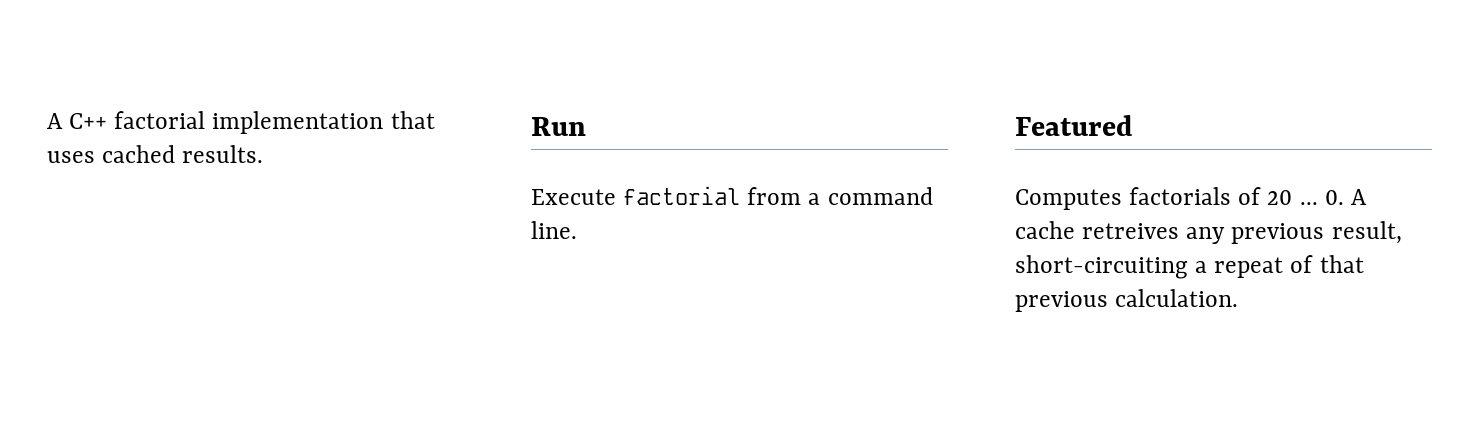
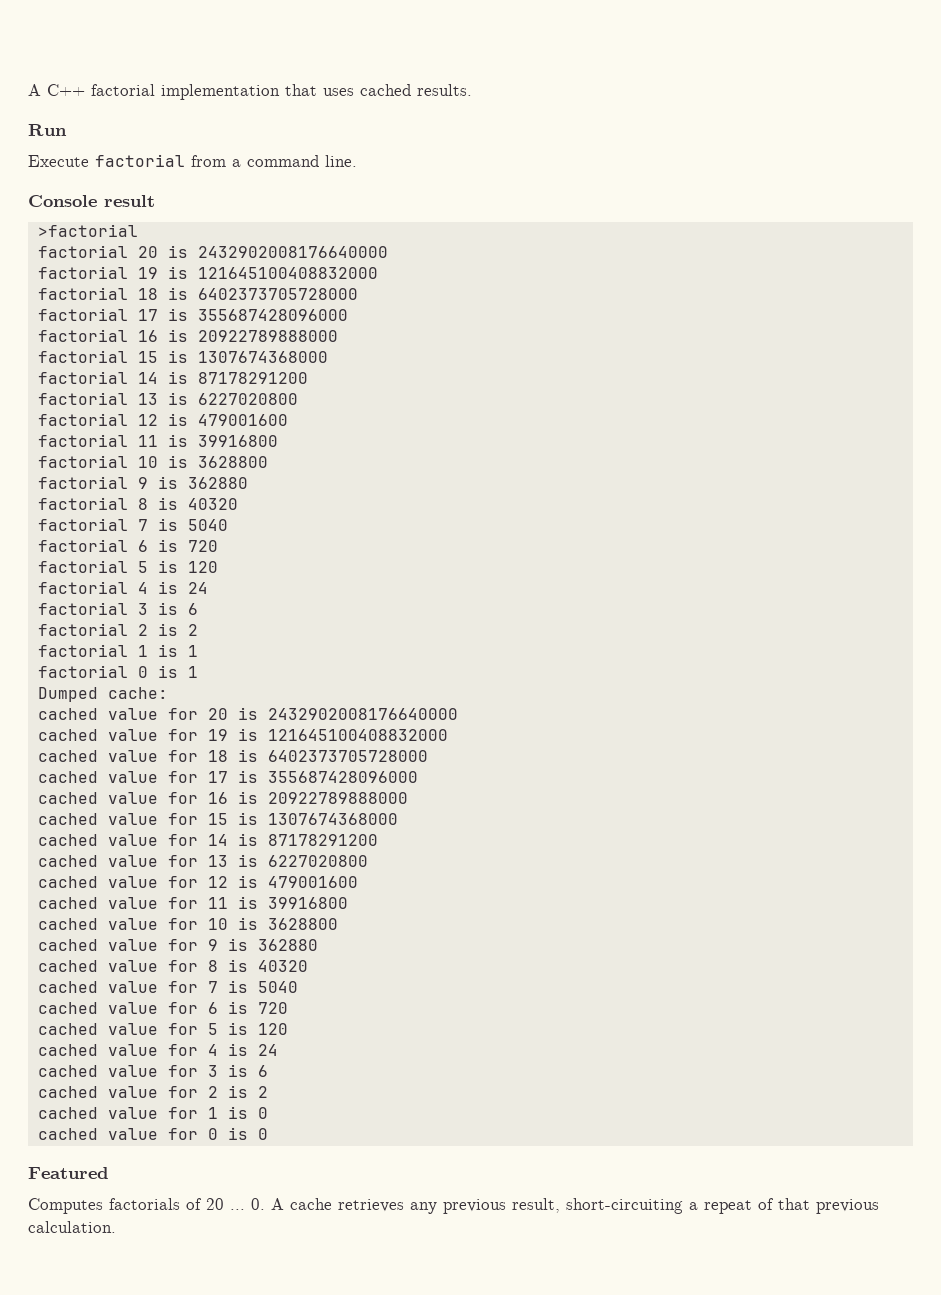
(577, 230) none -> [28,195,155,207] [37,224,138,237] [37,245,388,258] [37,266,378,279] [37,287,358,300] [37,308,348,321] [37,329,338,342] [37,350,328,363] [37,371,308,384] [37,392,298,405] [37,413,288,426] [37,434,278,447] [37,455,268,468] [37,476,248,489] [37,497,238,510] [37,518,228,531] [37,539,218,552] [37,560,218,573] [37,581,208,594] [37,602,198,615] [37,623,198,636] [37,644,198,657] [37,665,198,678] [37,687,168,702] [37,707,458,720] [37,728,448,741] [37,749,428,762] [37,770,418,783] [37,791,408,804] [37,812,398,825] [37,833,378,846] [37,854,368,867] [37,875,358,888] [37,896,348,909] [37,917,338,930] [37,938,318,951] [37,959,308,972] [37,980,298,993] [37,1001,288,1014] [37,1022,288,1035] [37,1043,278,1056] [37,1064,268,1077] [37,1085,268,1098] [37,1106,268,1119] [37,1127,268,1140] // Console result // >factorial // factorial 20 is 2432902008176640000 // factorial 19 is 121645100408832000 // factorial 18 is 6402373705728000 // factorial 17 is 355687428096000 // factorial 16 is 20922789888000 // factorial 15 is 1307674368000 // factorial 14 is 87178291200 // factorial 13 is 6227020800 // factorial 12 is 479001600 // factorial 11 is 39916800 // factorial 10 is 3628800 // factorial 9 is 362880 // factorial 8 is 40320 // factorial 7 is 5040 // factorial 6 is 720 // factorial 5 is 120 // factorial 4 is 24 // factorial 3 is 6 // factorial 2 is 2 // factorial 1 is 1 // factorial 0 is 1 // Dumped cache: // cached value for 20 is 2432902008176640000 // cached value for 19 is 121645100408832000 // cached value for 18 is 6402373705728000 // cached value for 17 is 355687428096000 // cached value for 16 is 20922789888000 // cached value for 15 is 1307674368000 // cached value for 14 is 87178291200 // cached value for 13 is 6227020800 // cached value for 12 is 479001600 // cached value for 11 is 39916800 // cached value for 10 is 3628800 // cached value for 9 is 362880 // cached value for 8 is 40320 // cached value for 7 is 5040 // cached value for 6 is 720 // cached value for 5 is 120 // cached value for 4 is 24 // cached value for 3 is 6 // cached value for 2 is 2 // cached value for 1 is 0 // cached value for 0 is 0
[1082,223,1180,239] retreives -> [338,1199,404,1212] retrieves

